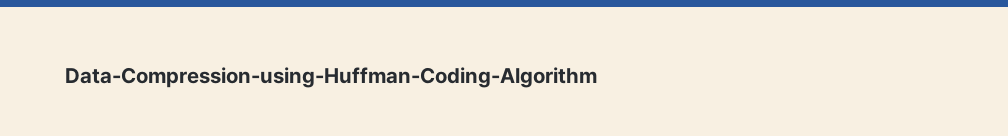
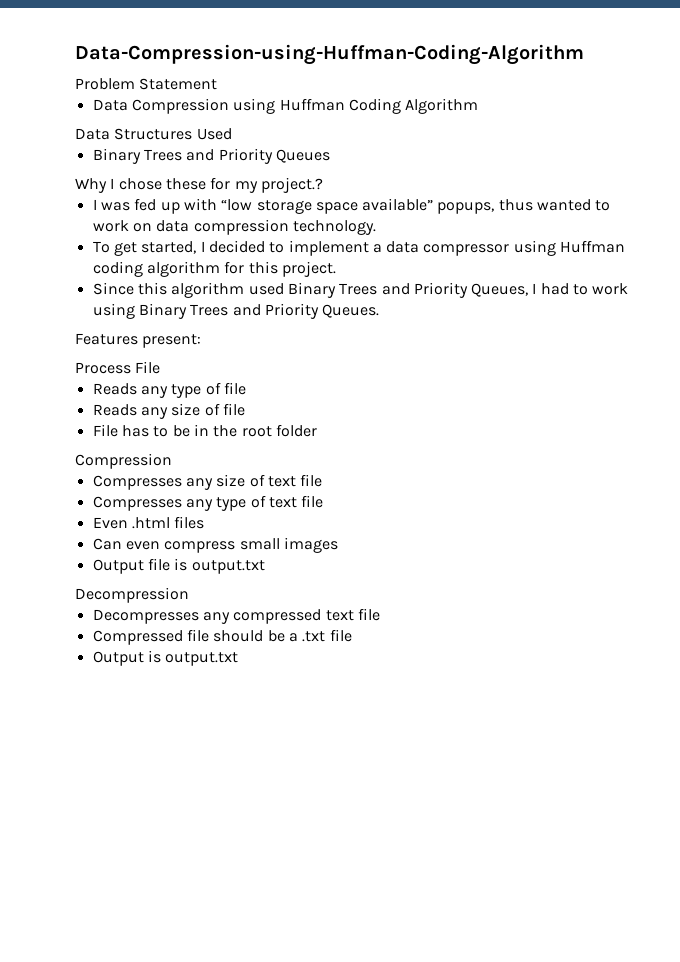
(597, 77) none -> [75,78,218,90] [92,98,479,114] [75,128,232,140] [92,148,330,164] [75,177,323,193] [92,198,611,214] [92,219,376,235] [92,240,626,256] [92,261,336,277] [92,282,629,298] [92,303,380,319] [75,333,202,348] [75,361,161,374] [92,382,246,398] [92,403,245,419] [92,424,317,437] [75,453,172,469] [92,474,323,490] [92,495,324,511] [92,516,205,529] [92,537,338,553] [92,558,265,574] [75,587,189,603] [92,608,380,624] [92,629,352,645] [92,650,239,666] // Problem Statement // Data Compression using Huffman Coding Algorithm // Data Structures Used // Binary Trees and Priority Queues // Why I chose these for my project.? // I was fed up with “low storage space available” popups, thus wanted to work on data compression technology. // To get started, I decided to implement a data compressor using Huffman coding algorithm for this project. // Since this algorithm used Binary Trees and Priority Queues, I had to work using Binary Trees and Priority Queues. // Features present: // Process File // Reads any type of file // Reads any size of file // File has to be in the root folder // Compression // Compresses any size of text file // Compresses any type of text file // Even .html files // Can even compress small images // Output file is output.txt // Decompression // Decompresses any compressed text file // Compressed file should be a .txt file // Output is output.txt

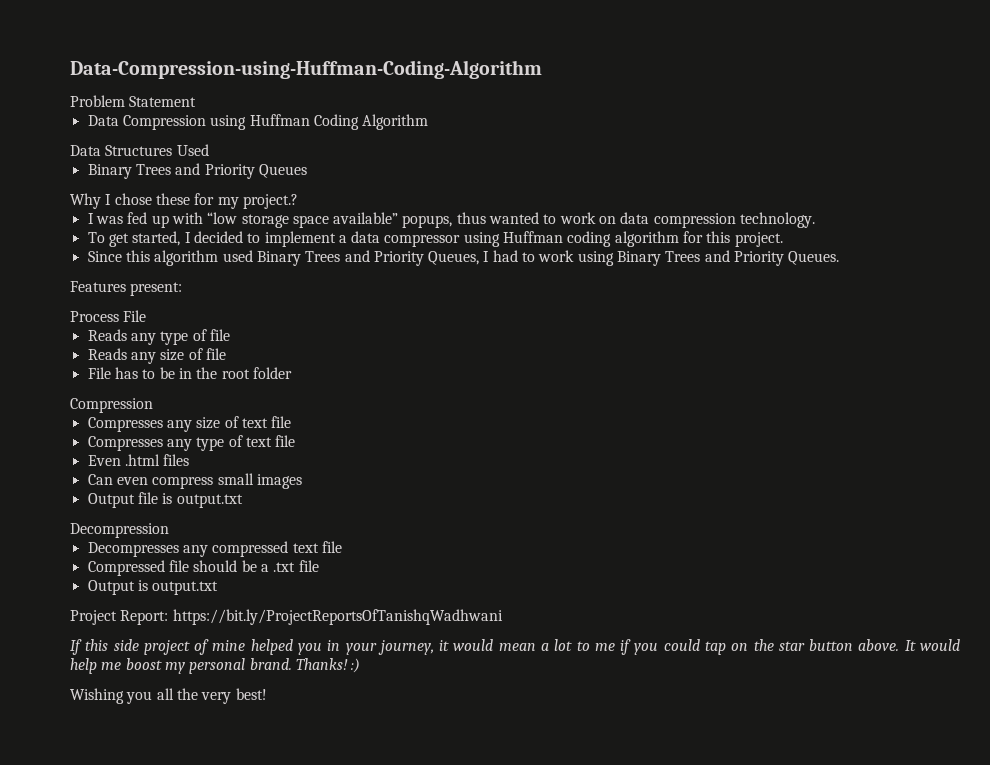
(239, 659) none -> [70,609,503,625] [70,639,961,655] [70,658,361,674] [70,688,267,704] // Project Report: https://bit.ly/ProjectReportsOfTanishqWadhwani // If this side project of mine helped you in your journey, it would mean a lot to me if you could tap on the star button above. It would help me boost my personal brand. Thanks! :) // Wishing you all the very best!

